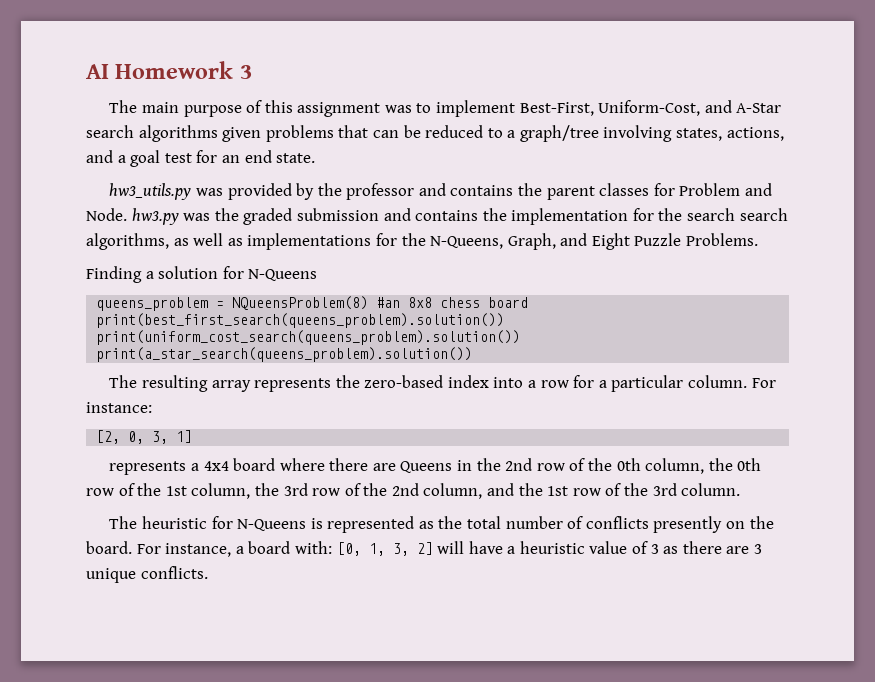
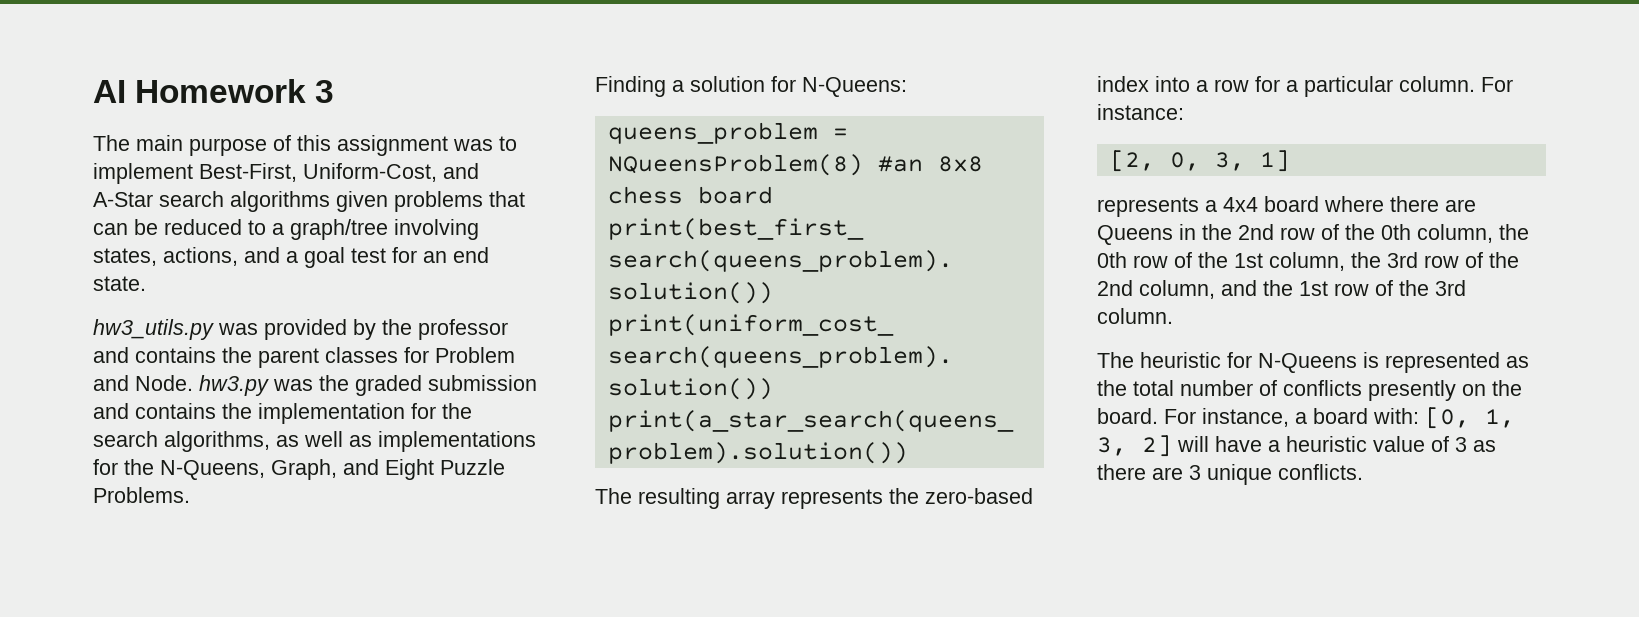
[739,208,788,221] search -> (158, 439) none
[248,269,318,281] N-Queens -> [802,77,907,97] N-Queens:

